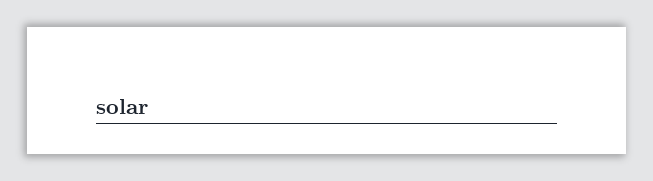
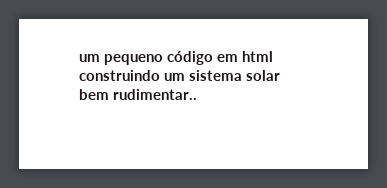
[96,99,148,114] solar -> [79,51,274,65] [79,70,281,81] [79,89,198,100] um pequeno código em html construindo um sistema solar bem rudimentar..

